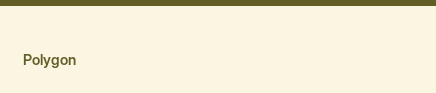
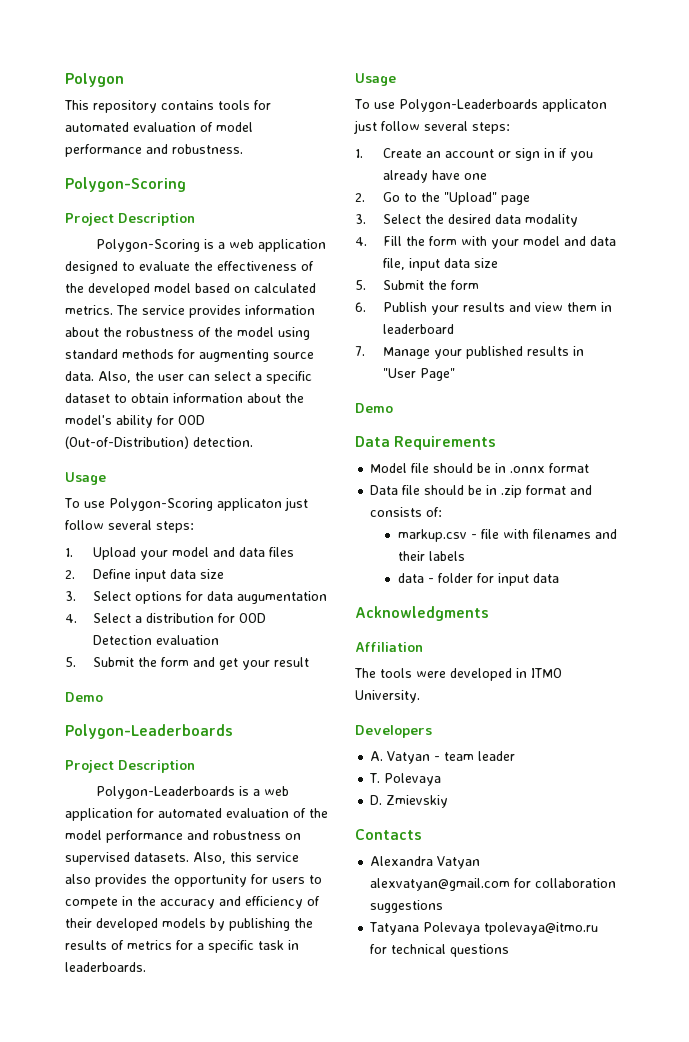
(76, 61) none -> [64,100,271,113] [65,122,253,132] [65,144,243,157] [65,177,186,192] [65,213,195,226] [95,239,326,252] [65,261,314,274] [65,283,316,296] [65,305,315,318] [65,327,310,340] [65,349,314,362] [65,371,312,384] [65,393,304,403] [65,415,205,428] [65,436,253,449] [65,472,106,485] [64,497,308,511] [65,520,194,533] [65,547,294,560] [65,569,224,582] [65,591,327,604] [65,613,266,623] [92,635,219,645] [65,657,309,670] [65,692,103,702] [65,724,233,739] [65,760,195,773] [95,786,289,799] [65,808,328,821] [65,830,301,843] [65,852,299,865] [65,874,322,887] [65,896,320,909] [65,918,313,931] [65,940,299,953] [65,962,146,972] [355,73,396,86] [354,99,607,112] [354,120,510,134] [355,148,593,161] [382,170,487,183] [355,192,530,205] [355,214,578,227] [355,236,616,249] [382,258,498,271] [355,280,479,290] [355,302,612,315] [382,324,454,334] [355,346,584,359] [382,368,455,381] [355,403,393,413] [355,436,497,450] [370,463,590,473] [370,485,593,498] [370,507,443,517] [398,529,618,542] [398,551,466,561] [398,573,560,586] [355,606,489,621] [355,642,423,652] [354,668,562,681] [355,690,420,703] [355,725,432,738] [370,751,516,764] [369,773,442,786] [370,795,449,808] [355,829,422,840] [370,856,481,869] [370,878,617,891] [370,900,444,913] [369,922,599,935] [370,944,510,957] // This repository contains tools for automated evaluation of model performance and robustness. // Polygon-Scoring // Project Description // Polygon-Scoring is a web application designed to evaluate the effectiveness of the developed model based on calculated metrics. The service provides information about the robustness of the model using standard methods for augmenting source data. Also, the user can select a specific dataset to obtain information about the model's ability for OOD (Out-of-Distribution) detection. // Usage // To use Polygon-Scoring applicaton just follow several steps: // 1. Upload your model and data files // 2. Define input data size // 3. Select options for data augumentation // 4. Select a distribution for OOD Detection evaluation // 5. Submit the form and get your result // Demo // Polygon-Leaderboards // Project Description // Polygon-Leaderboards is a web application for automated evaluation of the model performance and robustness on supervised datasets. Also, this service also provides the opportunity for users to compete in the accuracy and efficiency of their developed models by publishing the results of metrics for a specific task in leaderboards. // Usage // To use Polygon-Leaderboards applicaton just follow several steps: // 1. Create an account or sign in if you already have one // 2. Go to the "Upload" page // 3. Select the desired data modality // 4. Fill the form with your model and data file, input data size // 5. Submit the form // 6. Publish your results and view them in leaderboard // 7. Manage your published results in "User Page" // Demo // Data Requirements // Model file should be in .onnx format // Data file should be in .zip format and consists of: // markup.csv - file with filenames and their labels // data - folder for input data // Acknowledgments // Affiliation // The tools were developed in ITMO University. // Developers // A. Vatyan - team leader // T. Polevaya // D. Zmievskiy // Contacts // Alexandra Vatyan alexvatyan@gmail.com for collaboration suggestions // Tatyana Polevaya tpolevaya@itmo.ru for technical questions

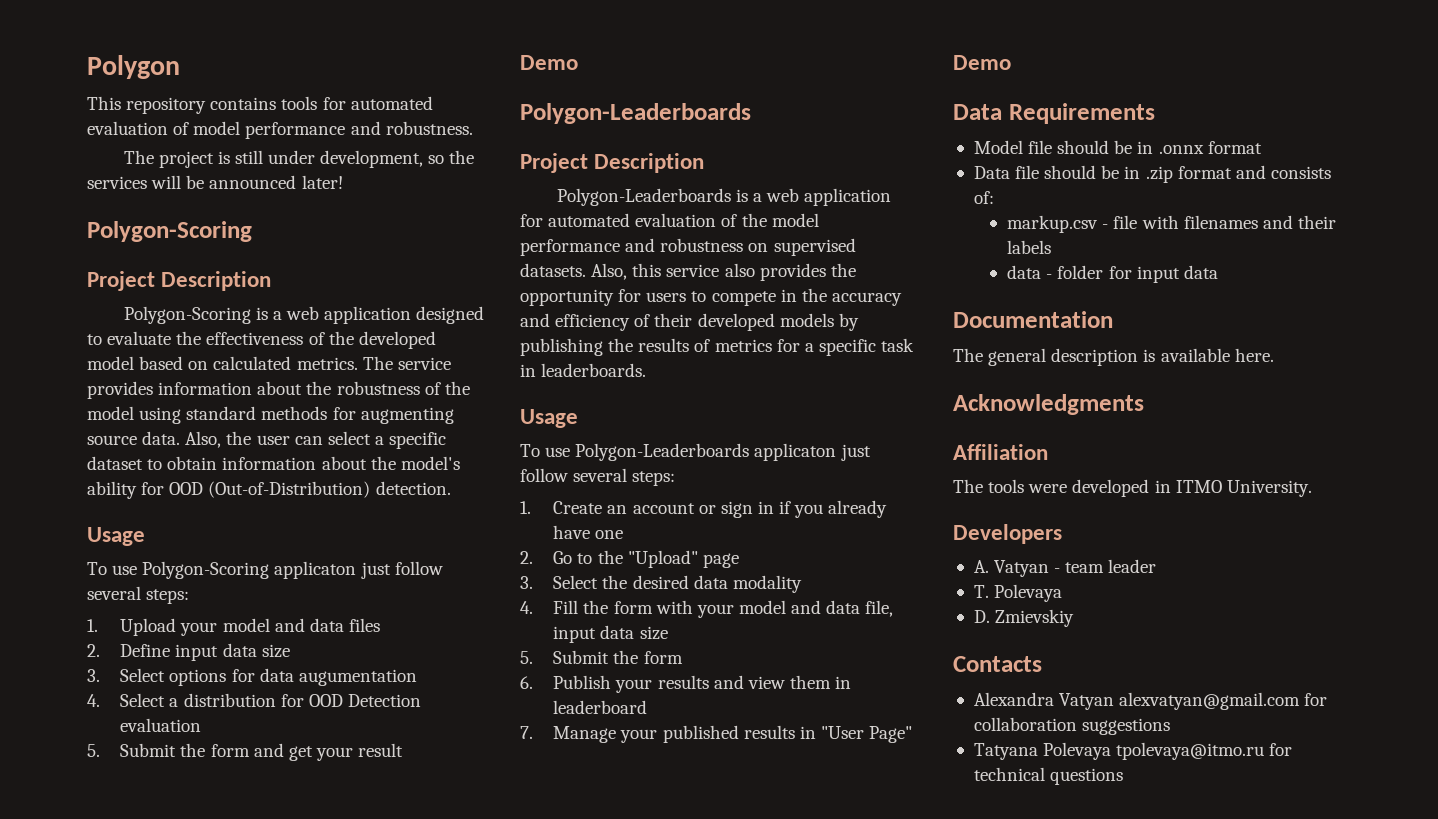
(243, 149) none -> [123,150,475,168] [87,175,343,189] // The project is still under development, so the services will be announced later!
(560, 578) none -> [953,311,1113,328] [953,348,1274,366] // Documentation // The general description is available here.

